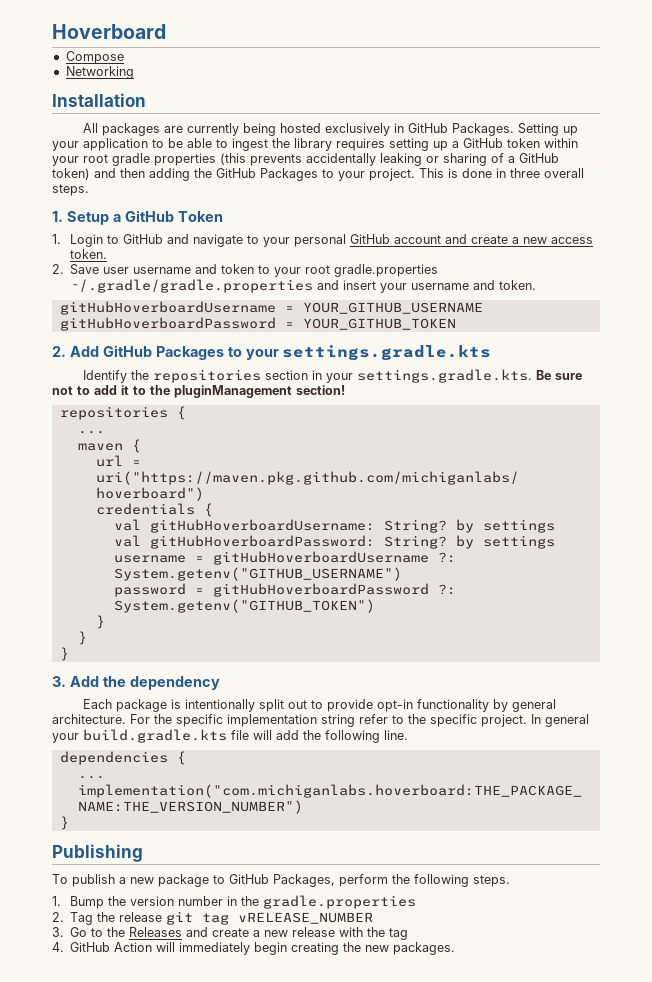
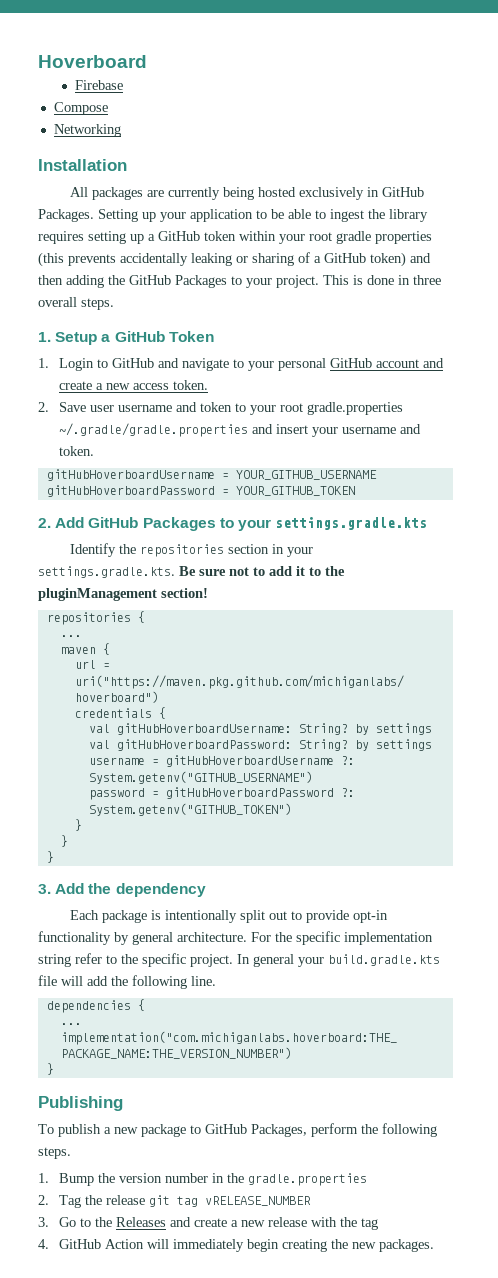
(166, 31) none -> [74,80,123,90] // Firebase

